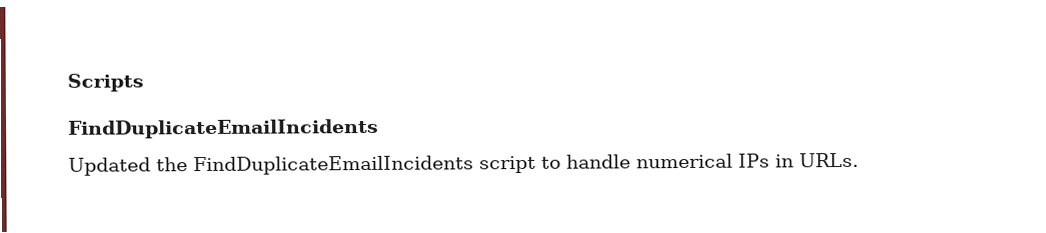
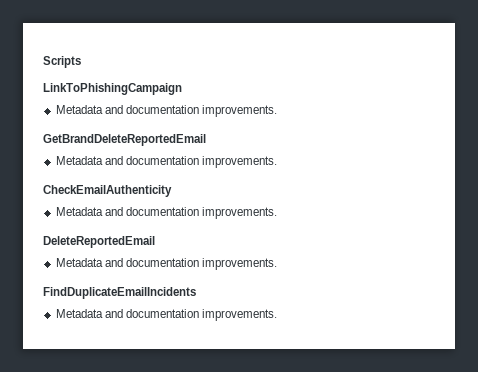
[68,118,379,139] [68,152,859,176] FindDuplicateEmailIncidents // Updated the FindDuplicateEmailIncidents script to handle numerical IPs in URLs. -> [43,83,182,95] [55,105,277,117] [43,134,206,146] [55,156,277,168] [43,185,172,197] [55,207,277,219] [43,236,155,248] [55,258,277,270] [43,287,196,299] [55,309,277,321] LinkToPhishingCampaign // Metadata and documentation improvements. // GetBrandDeleteReportedEmail // Metadata and documentation improvements. // CheckEmailAuthenticity // Metadata and documentation improvements. // DeleteReportedEmail // Metadata and documentation improvements. // FindDuplicateEmailIncidents // Metadata and documentation improvements.

